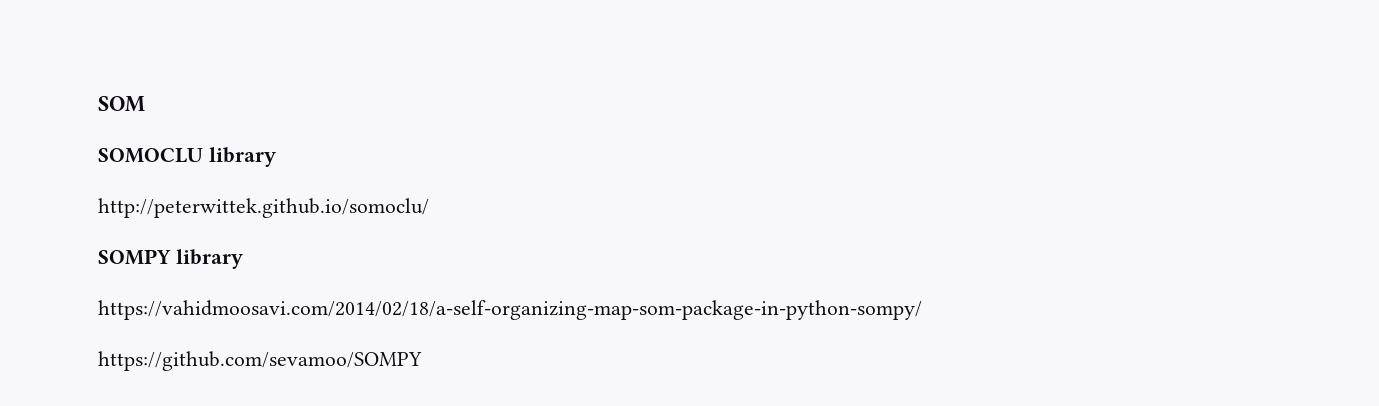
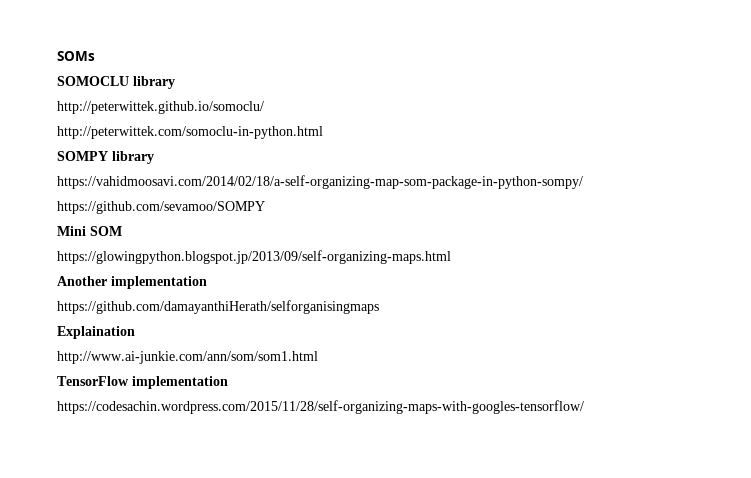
[98,96,145,112] SOM -> [57,51,95,61] SOMs
(429, 208) none -> [57,126,323,139] // http://peterwittek.com/somoclu-in-python.html
(422, 361) none -> [57,226,122,236] [57,250,451,264] [57,276,207,289] [57,300,379,314] [57,326,135,339] [57,351,318,364] [57,376,228,389] [57,400,584,414] // Mini SOM // https://glowingpython.blogspot.jp/2013/09/self-organizing-maps.html // Another implementation // https://github.com/damayanthiHerath/selforganisingmaps // Explaination // http://www.ai-junkie.com/ann/som/som1.html // TensorFlow implementation // https://codesachin.wordpress.com/2015/11/28/self-organizing-maps-with-googles-tensorflow/

